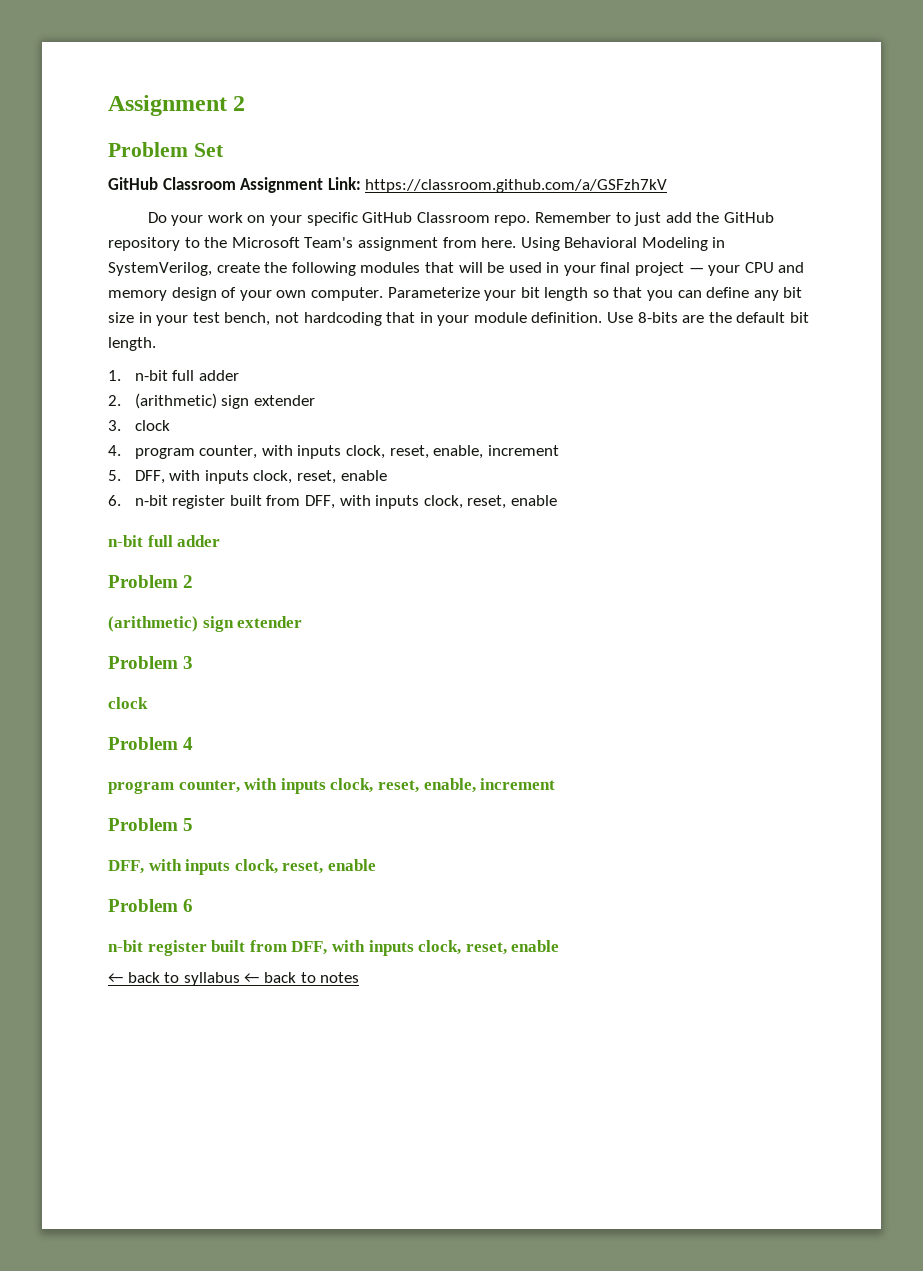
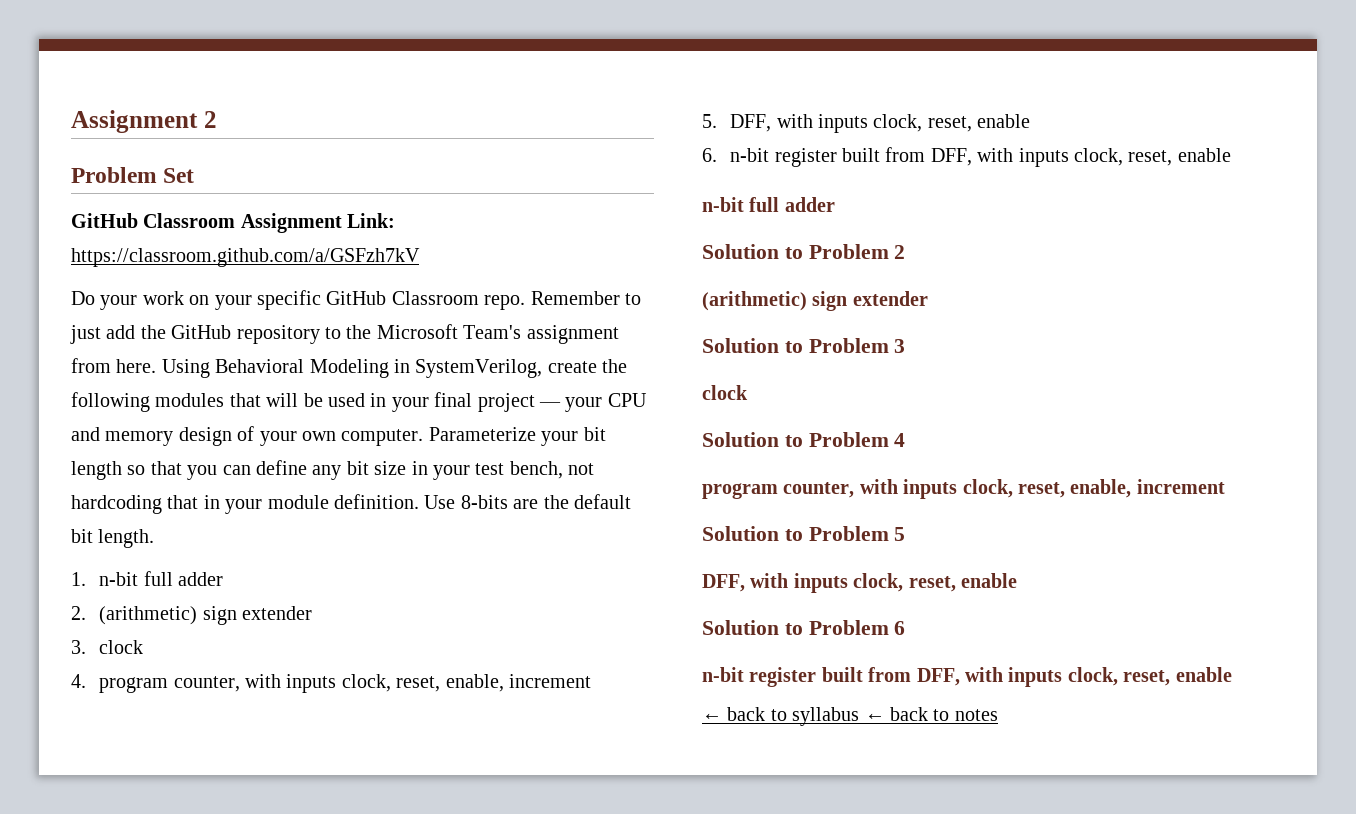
(221, 541) none -> [702,244,803,259] Solution to
(303, 622) none -> [702,338,803,353] Solution to
(148, 703) none -> [702,432,803,447] Solution to
(556, 784) none -> [702,526,803,541] Solution to
(376, 865) none -> [702,620,803,635] Solution to

